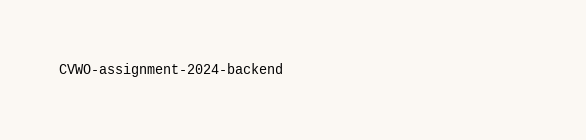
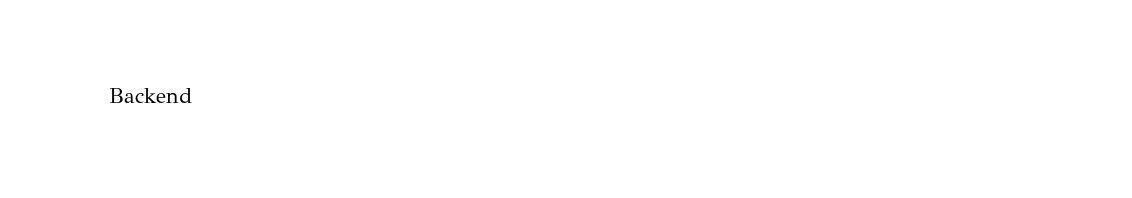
[59,63,283,77] CVWO-assignment-2024-backend -> [109,88,192,103] Backend

